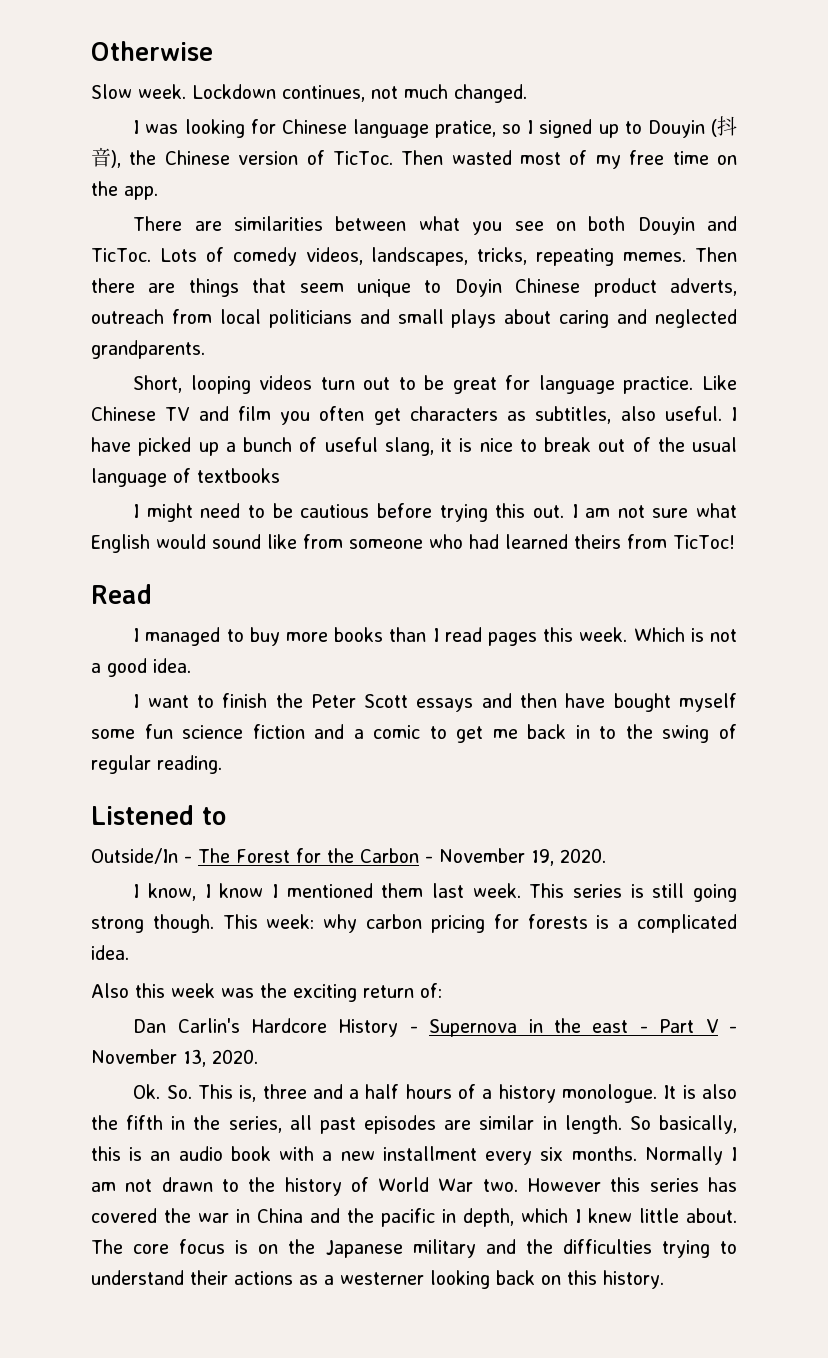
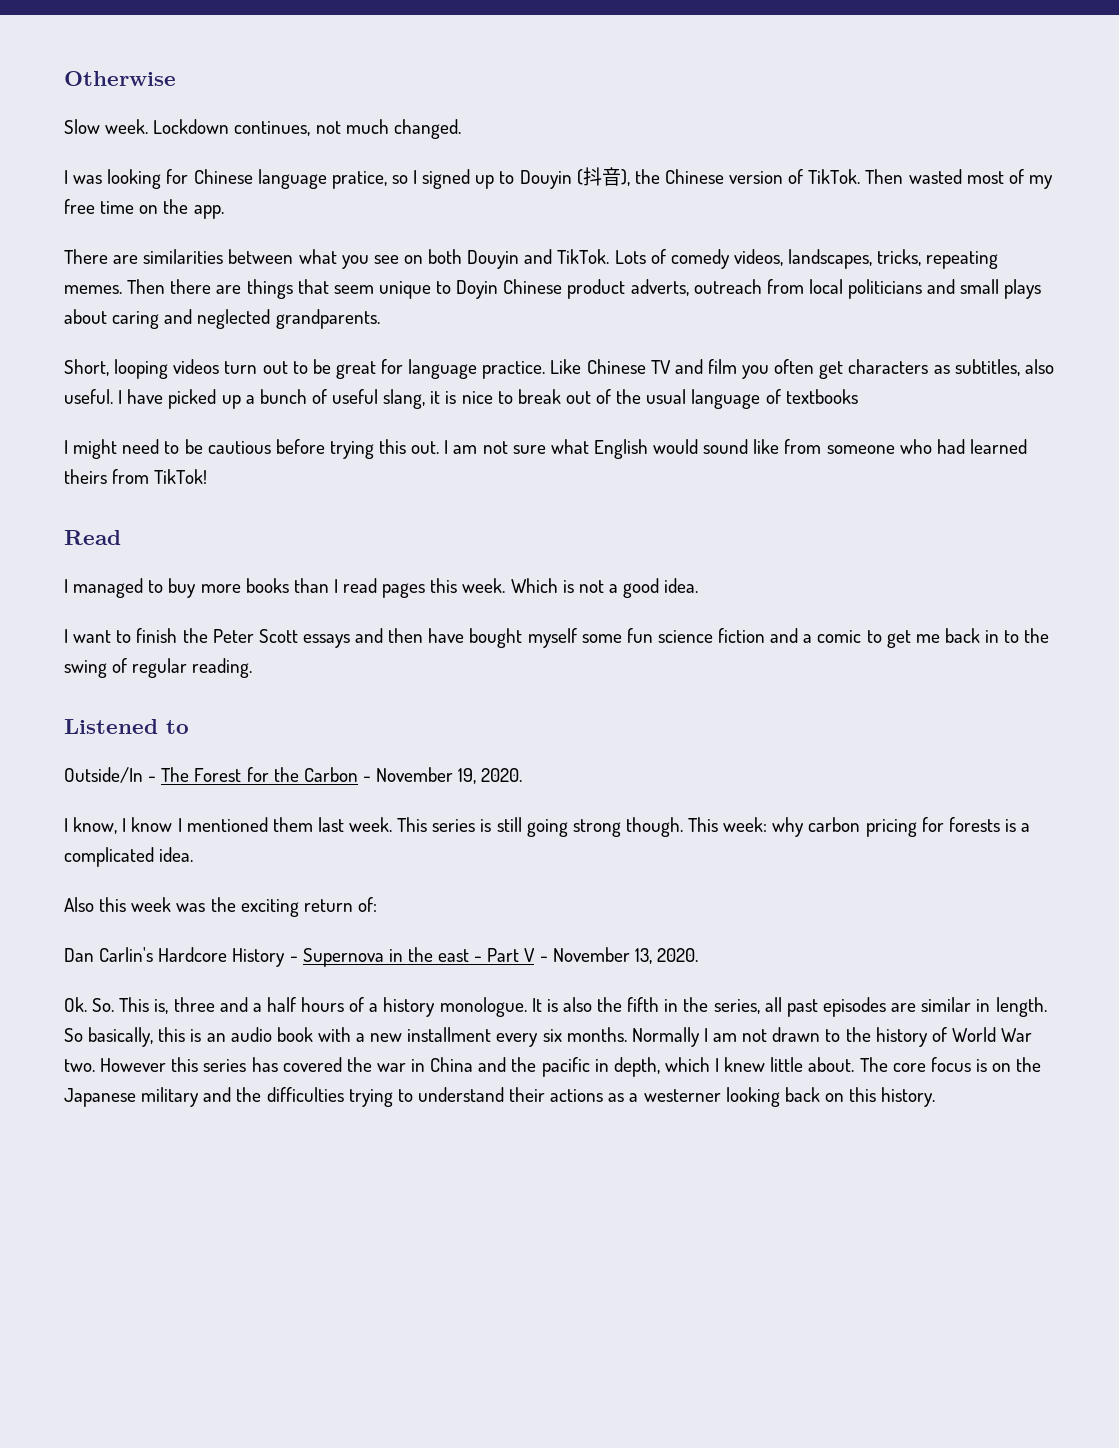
[332,151,393,165] TicToc. -> [808,169,861,184] TikTok.
[91,248,151,262] TicToc. -> [557,249,610,264] TikTok.
[673,535,735,549] TicToc! -> [154,469,208,484] TikTok!

